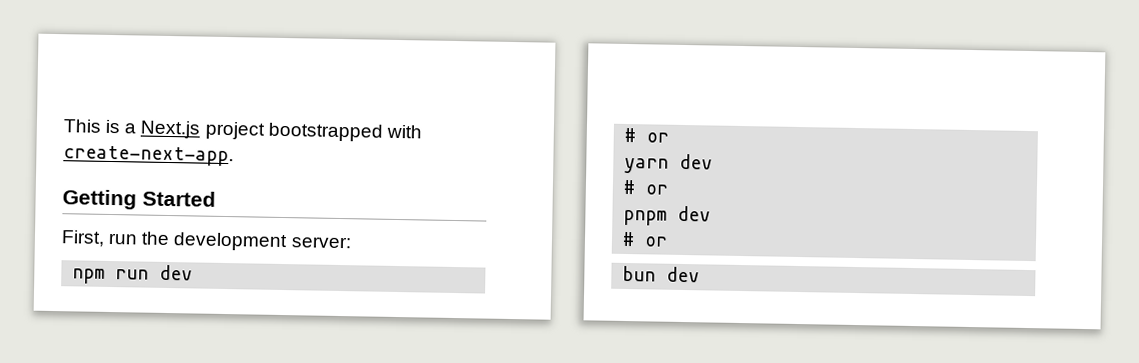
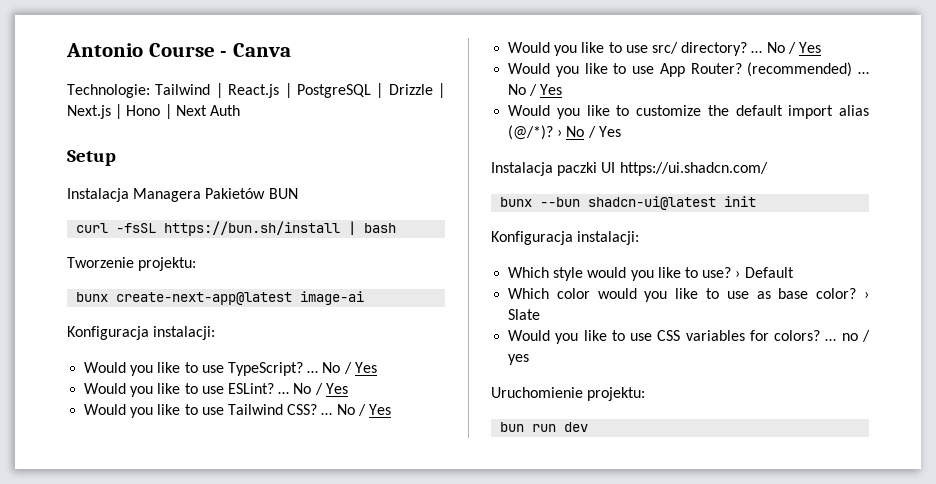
[63,119,422,142] [63,145,234,167] [62,189,216,210] [61,230,351,252] [72,264,194,284] [624,127,670,143] [624,153,714,174] [623,179,669,195] [623,205,712,226] [622,231,669,247] [622,265,657,282] This is a Next.js project bootstrapped with create-next-app. // Getting Started // First, run the development server: // npm run dev // # or // yarn dev // # or // pnpm dev // # or // bun -> [66,43,292,57] [67,83,445,98] [67,104,240,119] [67,150,116,166] [67,188,298,202] [76,221,397,236] [67,257,197,271] [76,291,365,305] [67,326,216,340] [84,362,377,376] [84,383,348,397] [84,404,391,418] [508,42,821,56] [508,62,869,77] [508,84,563,96] [508,105,869,119] [508,125,621,140] [491,162,768,176] [500,196,757,210] [491,231,640,245] [508,267,794,281] [508,288,869,302] [508,309,541,320] [508,330,870,344] [508,354,530,365] [491,387,646,401] [500,422,557,432] Antonio Course - Canva // Technologie: Tailwind | React.js | PostgreSQL | Drizzle | Next.js | Hono | Next Auth // Setup // Instalacja Managera Pakietów BUN // curl -fsSL https://bun.sh/install | bash // Tworzenie projektu: // bunx create-next-app@latest image-ai // Konfiguracja instalacji: // Would you like to use TypeScript? … No / Yes // Would you like to use ESLint? … No / Yes // Would you like to use Tailwind CSS? … No / Yes // Would you like to use src/ directory? … No / Yes // Would you like to use App Router? (recommended) … No / Yes // Would you like to customize the default import alias (@/*)? › No / Yes // Instalacja paczki UI https://ui.shadcn.com/ // bunx --bun shadcn-ui@latest init // Konfiguracja instalacji: // Which style would you like to use? › Default // Which color would you like to use as base color? › Slate // Would you like to use CSS variables for colors? … no / yes // Uruchomienie projektu: // bun run

